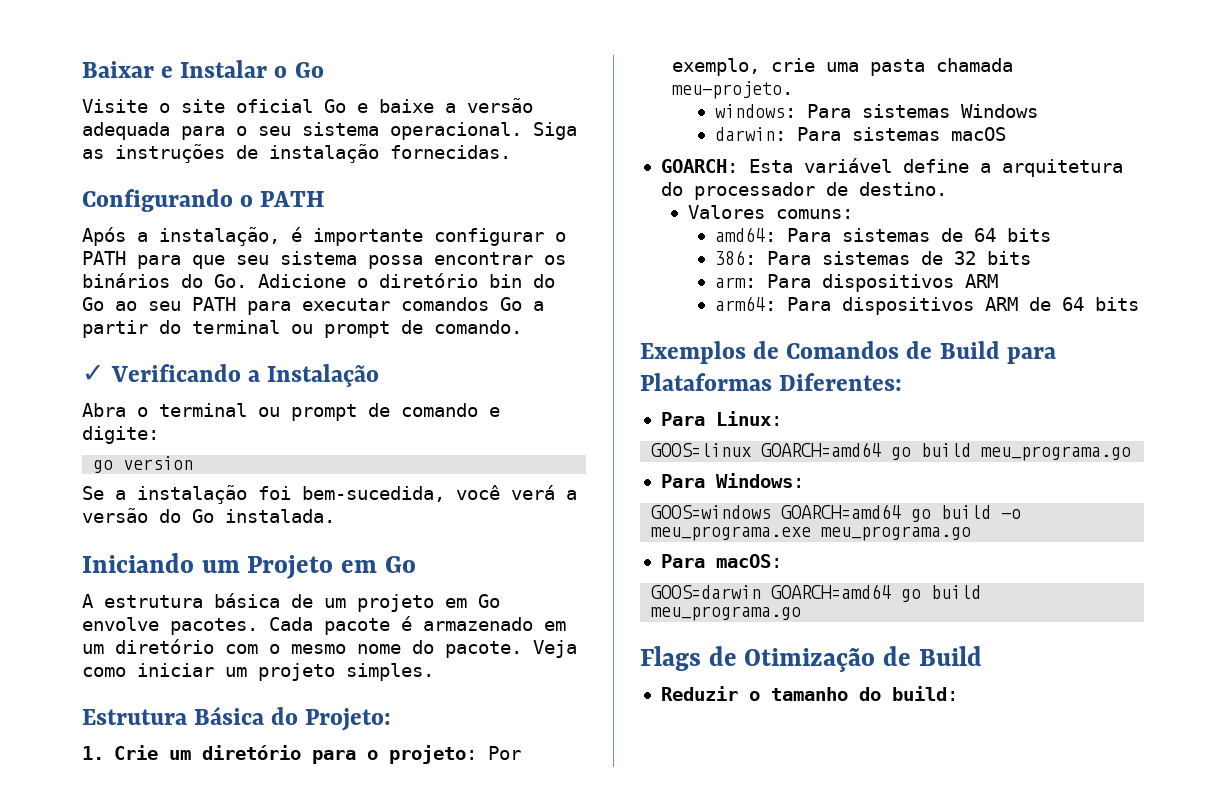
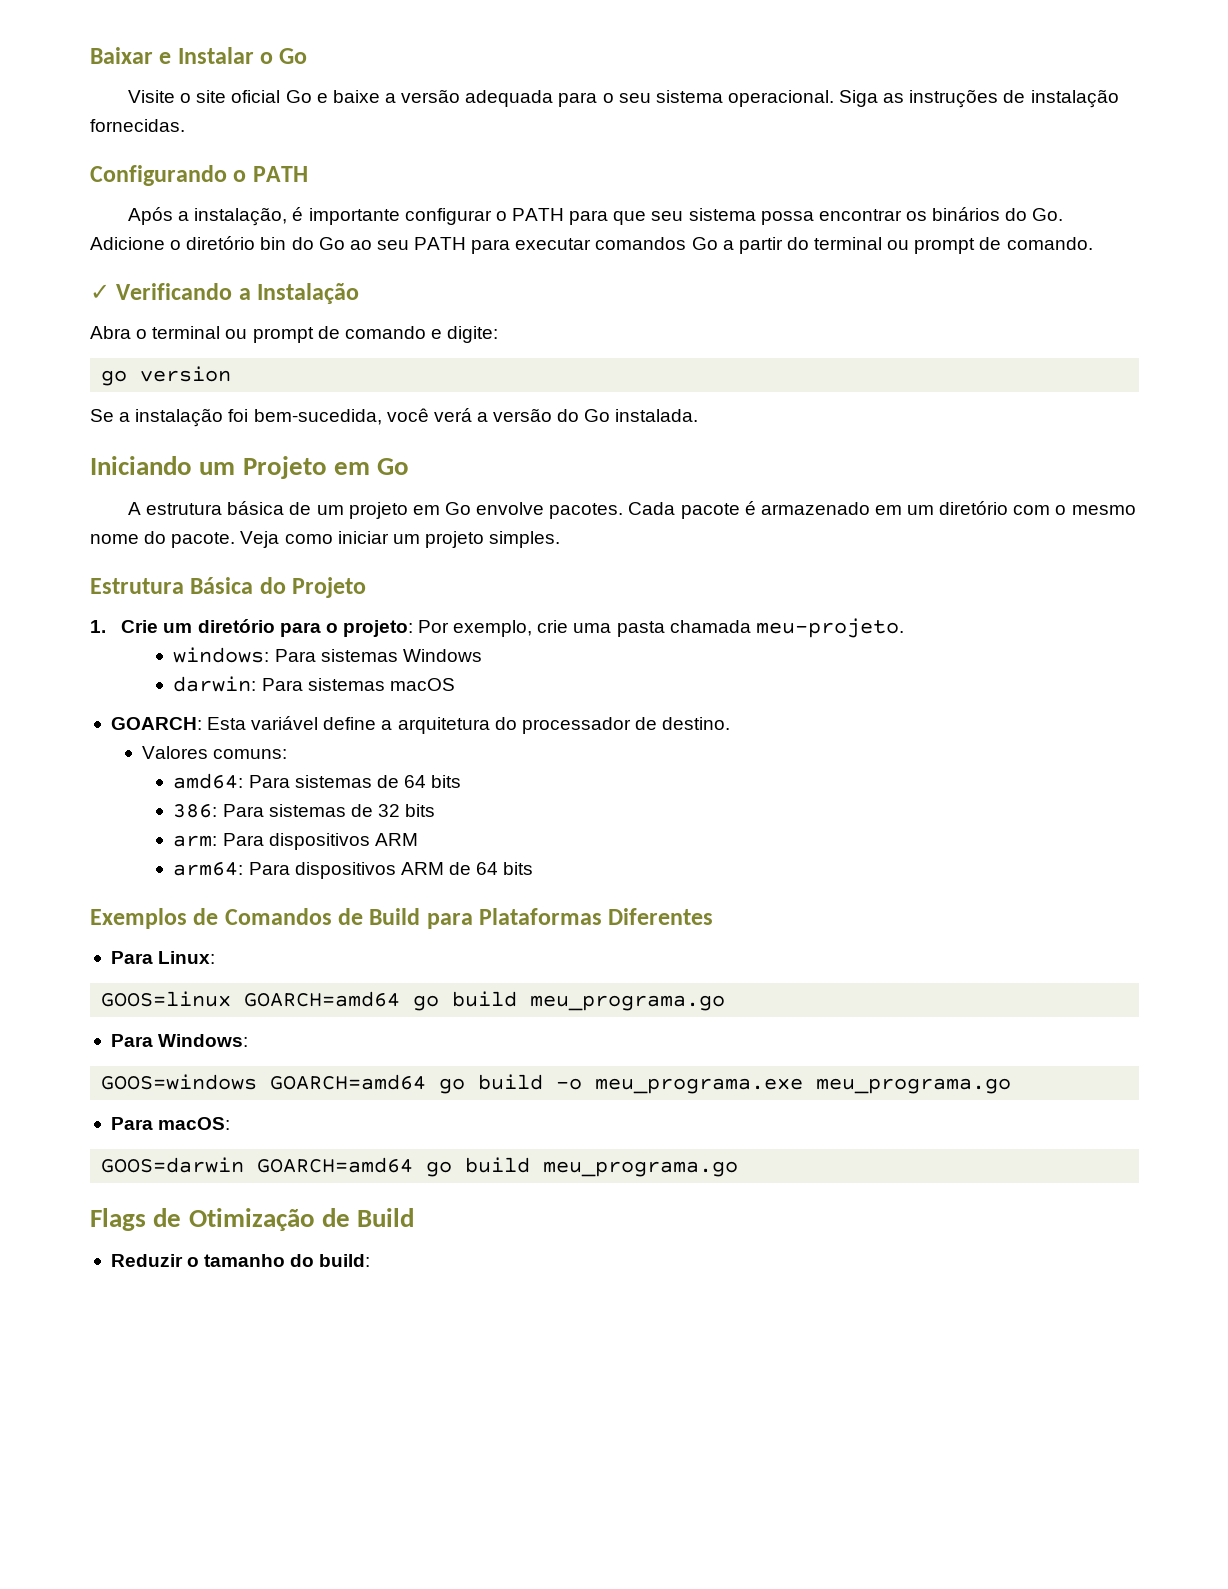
[305,708,392,731] Projeto: -> [292,577,367,598] Projeto
[779,373,903,391] Diferentes: -> [608,908,714,925] Diferentes

